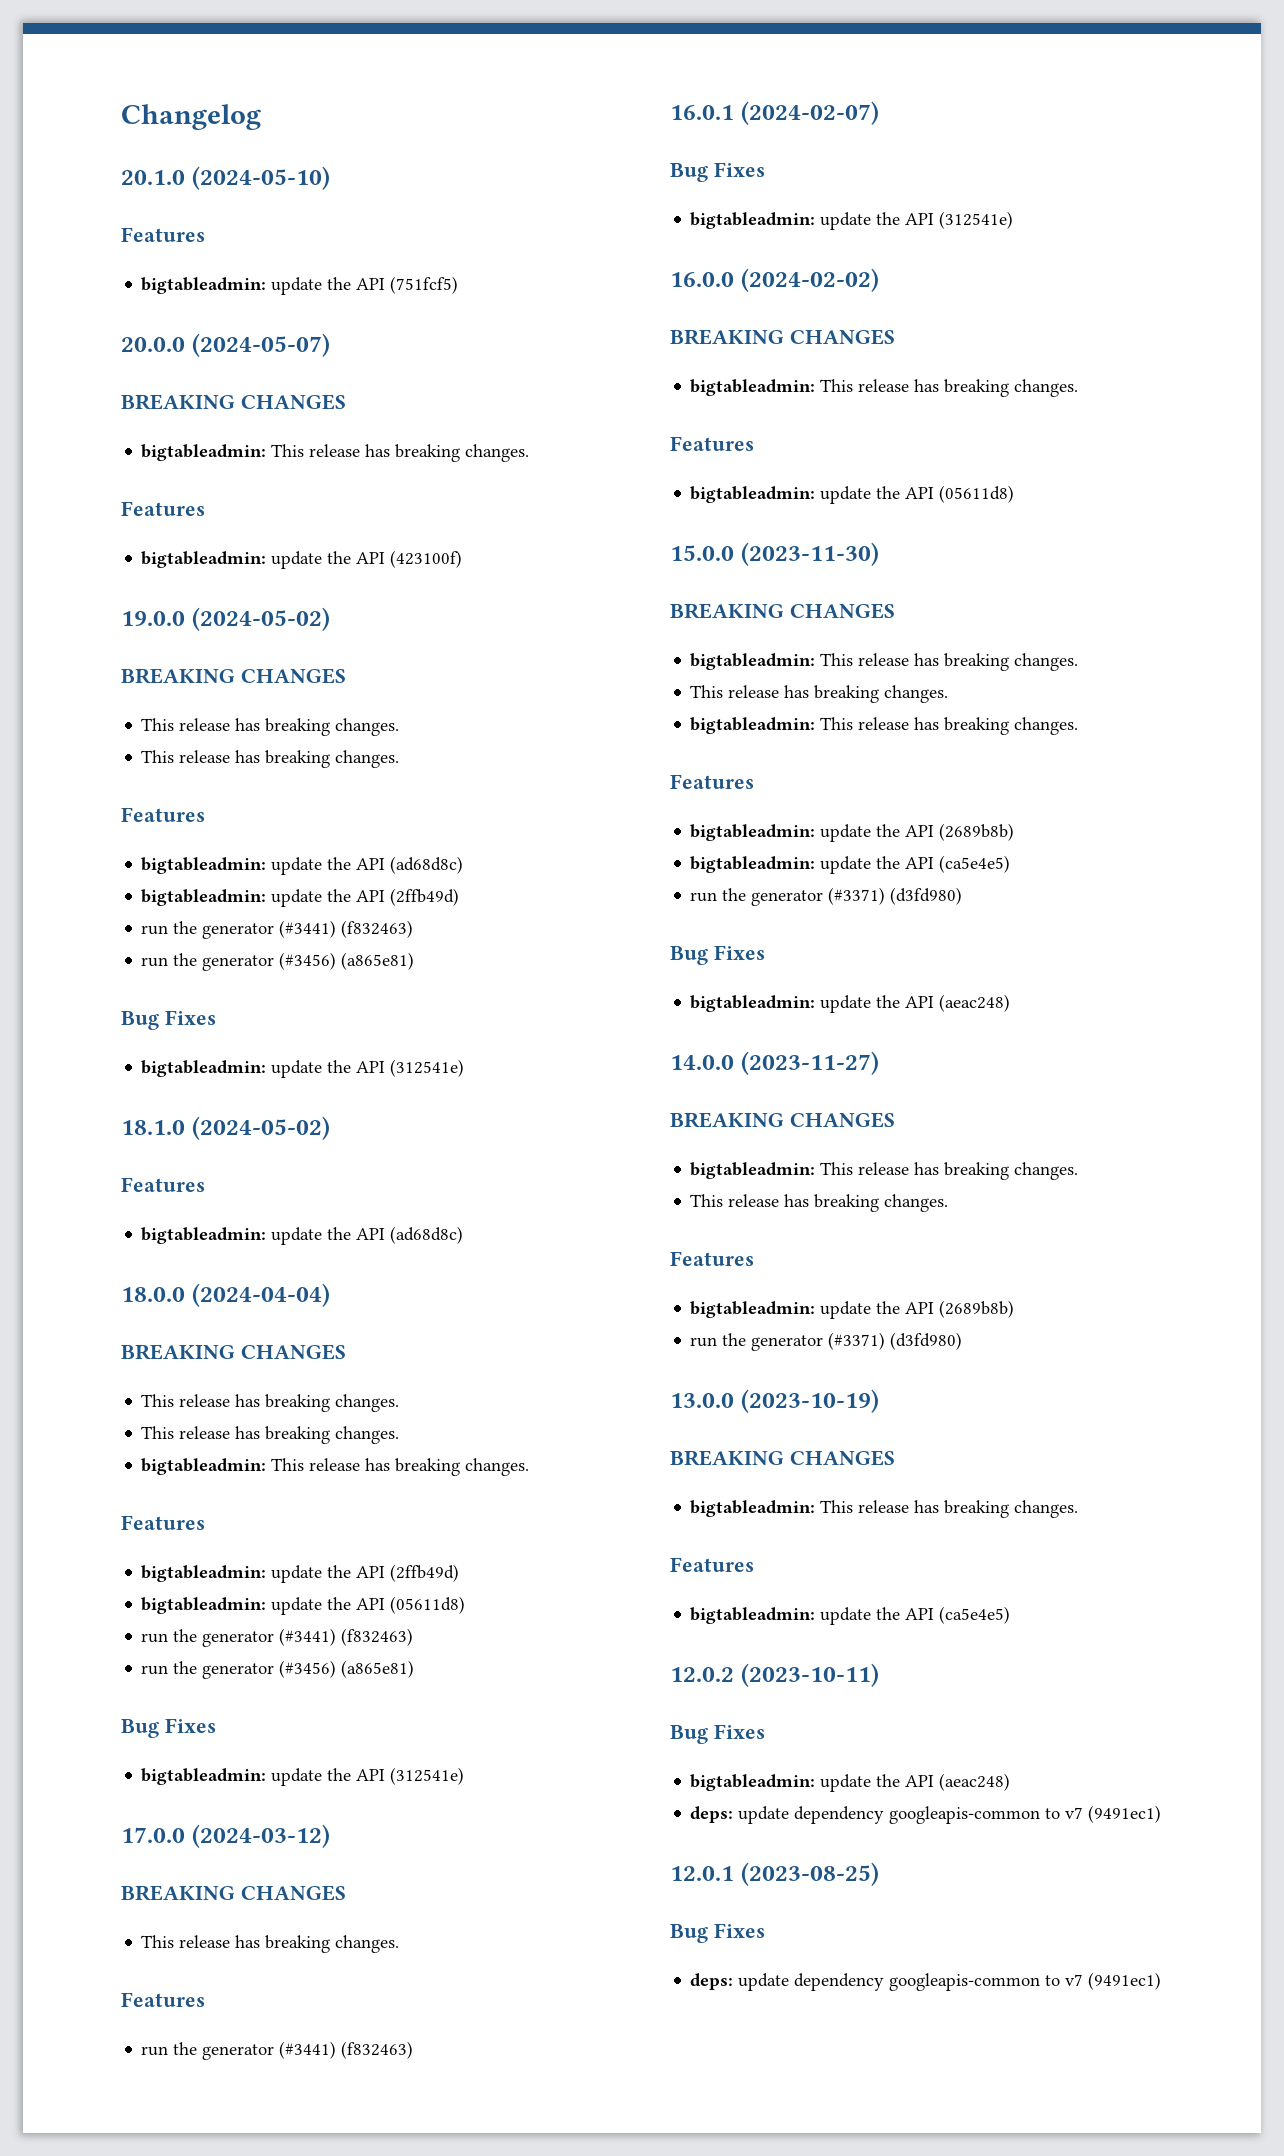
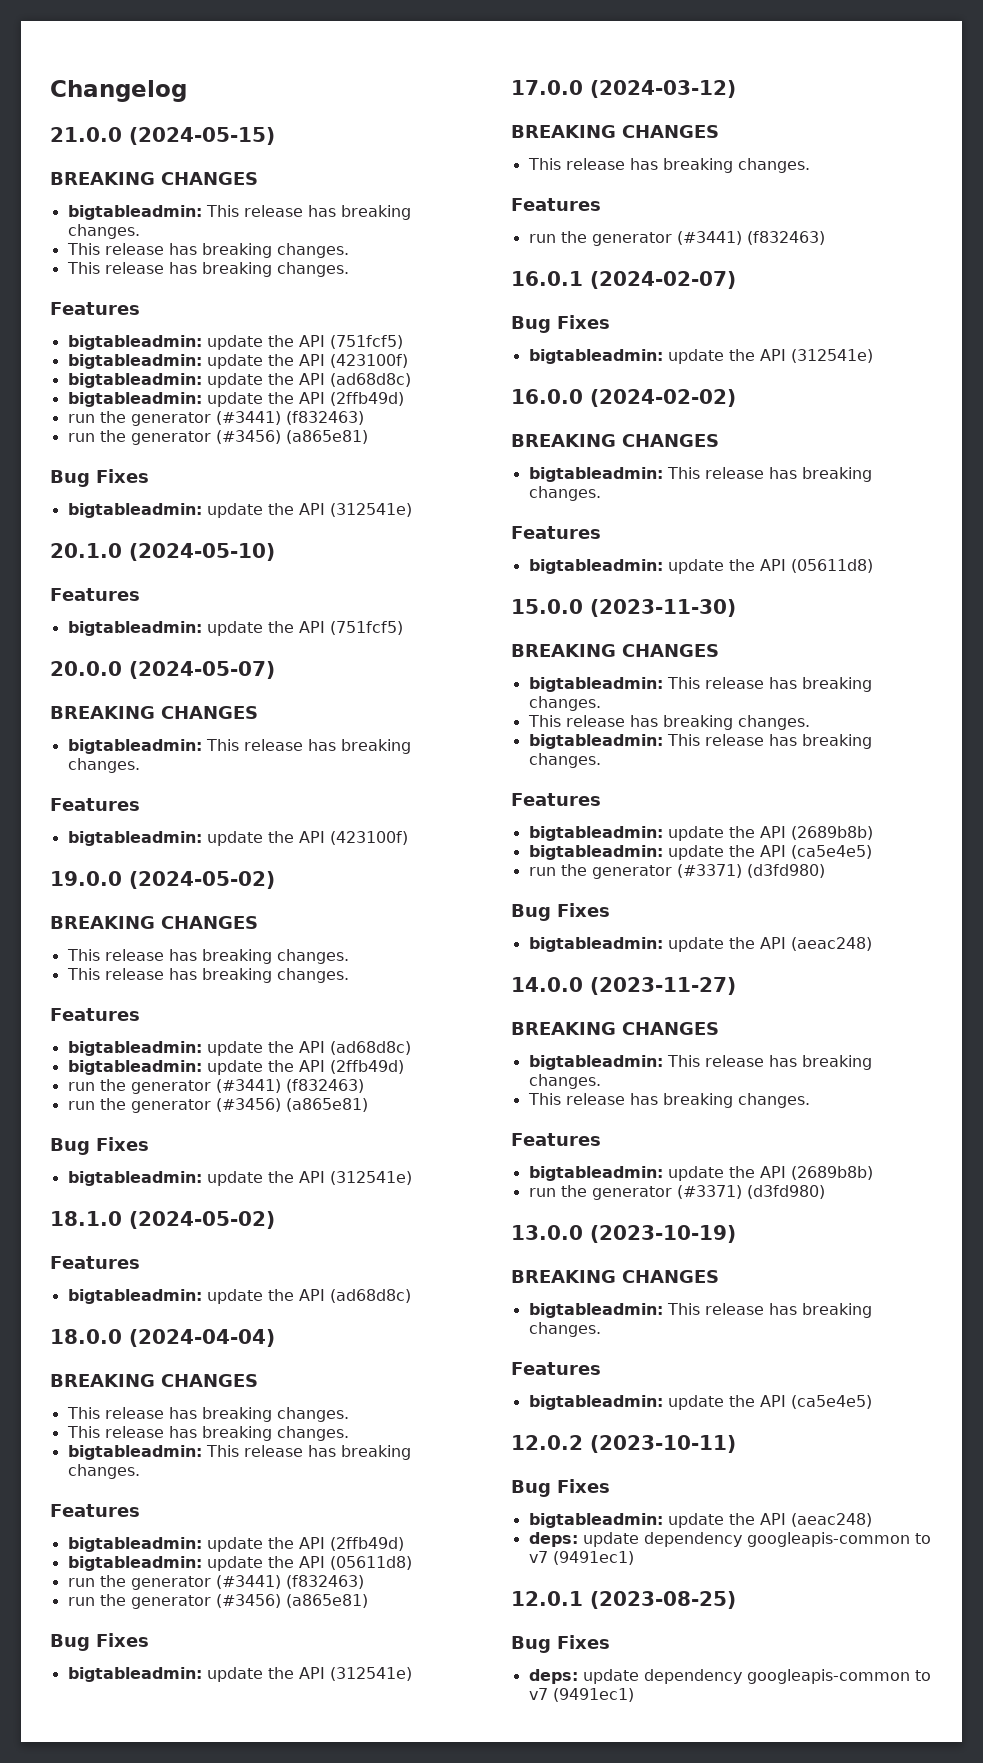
(261, 117) none -> [50,127,275,145] [50,172,258,185] [67,205,411,220] [67,224,140,239] [66,243,349,258] [66,262,349,277] [50,302,140,315] [67,335,403,350] [67,354,408,369] [67,373,411,388] [67,392,404,407] [67,411,364,426] [67,430,368,445] [50,469,149,487] [67,503,412,518] // 21.0.0 (2024-05-15) // BREAKING CHANGES // bigtableadmin: This release has breaking changes. // This release has breaking changes. // This release has breaking changes. // Features // bigtableadmin: update the API (751fcf5) // bigtableadmin: update the API (423100f) // bigtableadmin: update the API (ad68d8c) // bigtableadmin: update the API (2ffb49d) // run the generator (#3441) (f832463) // run the generator (#3456) (a865e81) // Bug Fixes // bigtableadmin: update the API (312541e)

